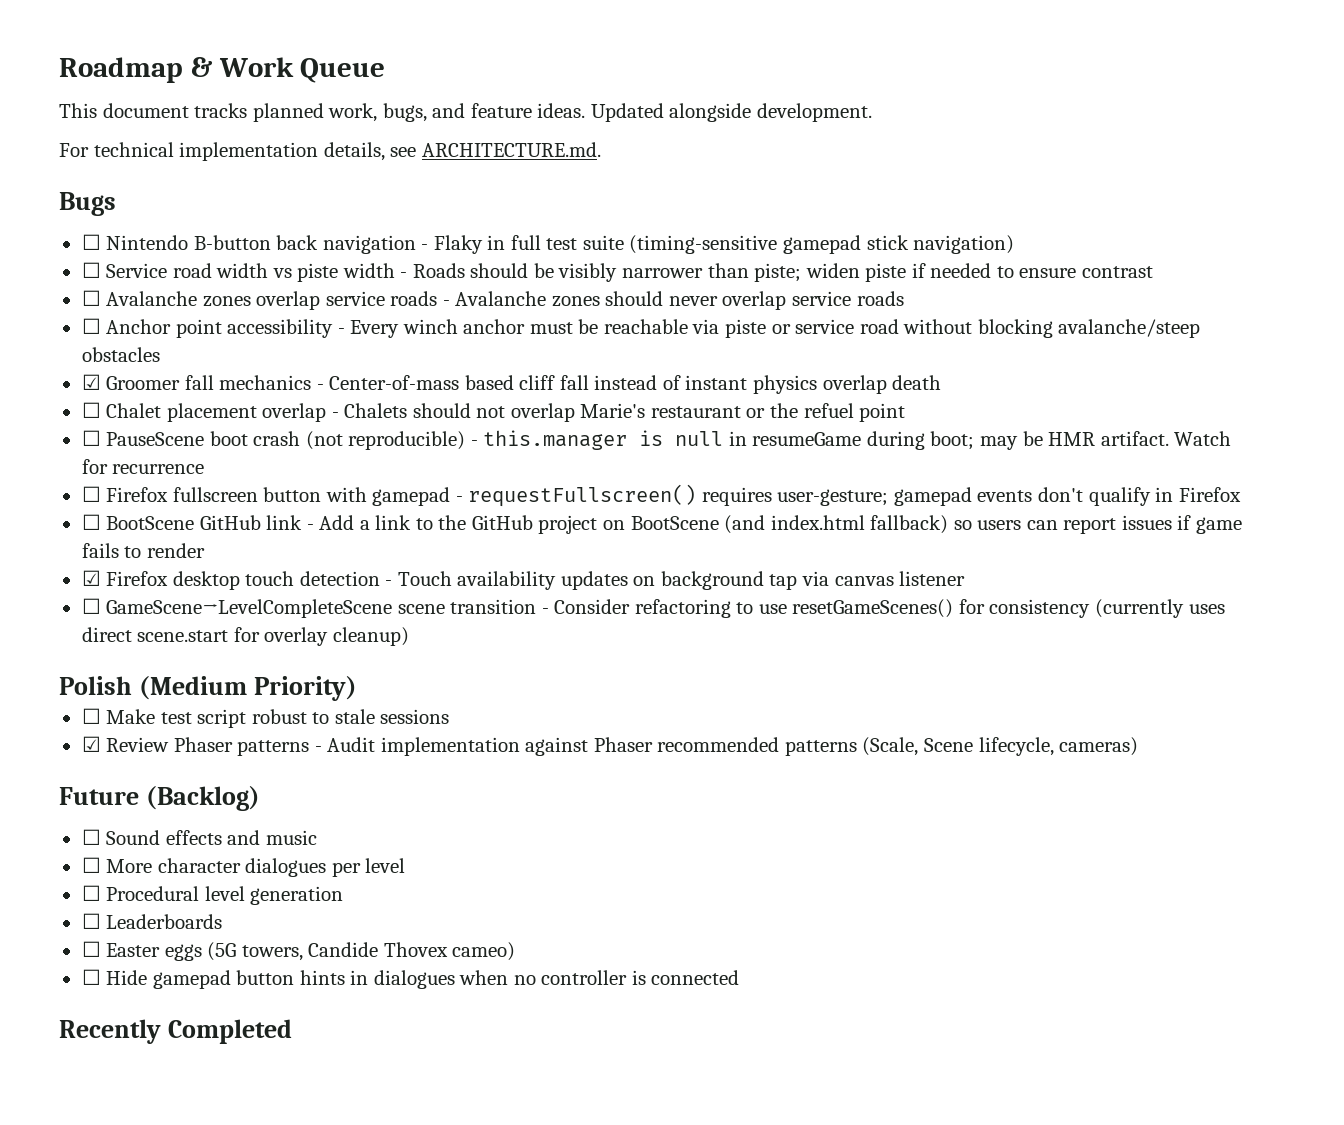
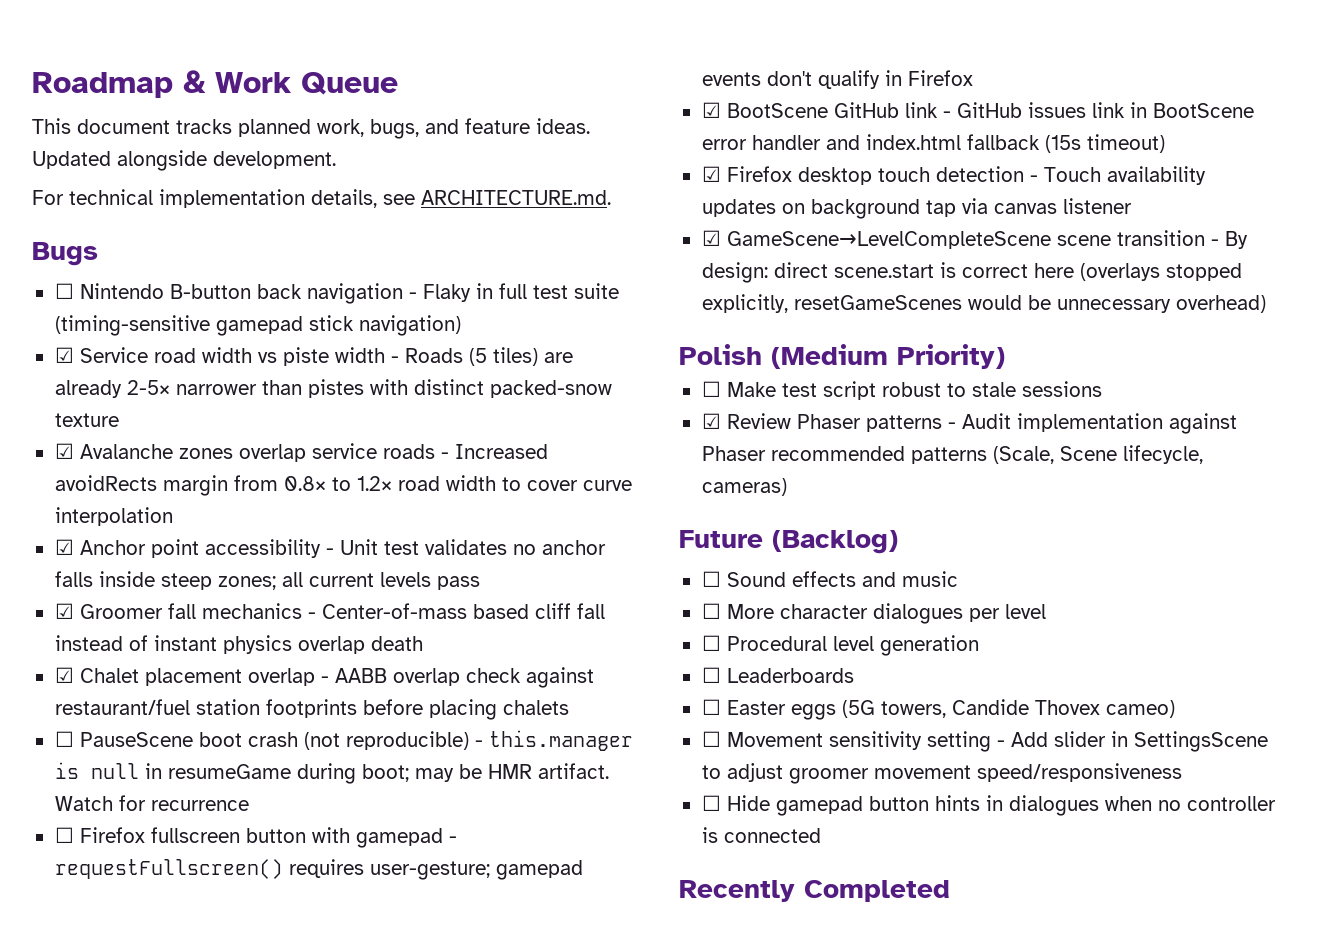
[81,262,101,278] ☐ -> [54,347,74,363] ☑
[470,263,1153,282] [81,290,101,306] should be visibly narrower than piste; widen piste if needed to ensure contrast // ☐ -> [468,347,573,366] [54,379,612,398] [54,413,119,427] [54,443,74,459] (5 tiles) are already 2-5× narrower than pistes with distinct packed-snow texture // ☑
[455,291,904,310] [81,318,1201,338] [81,347,160,362] Avalanche zones should never overlap service roads // ☐ Anchor point accessibility - Every winch anchor must be reachable via piste or service road without blocking avalanche/steep obstacles -> [454,444,548,459] [54,475,632,496] [54,507,173,526] [54,539,606,558] [54,571,480,590] Increased avoidRects margin from 0.8× to 1.2× road width to cover curve interpolation // ☑ Anchor point accessibility - Unit test validates no anchor falls inside steep zones; all current levels pass
[81,402,101,418] ☐ -> [54,667,74,683] ☑
[344,403,906,422] Chalets should not overlap Marie's restaurant or the refuel point -> [334,667,594,688] [54,699,569,720] AABB overlap check against restaurant/fuel station footprints before placing chalets
[81,514,101,530] ☐ -> [701,102,721,118] ☑
[319,515,1242,534] [81,543,205,558] Add a link to the GitHub project on BootScene (and index.html fallback) so users can report issues if game fails to render -> [956,102,1254,118] [701,134,1165,153] GitHub issues link in BootScene error handler and index.html fallback (15s timeout)
[81,598,101,614] ☐ -> [701,230,721,246] ☑
[554,599,1225,618] [81,627,409,646] Consider refactoring to use resetGameScenes() for consistency (currently uses direct scene.start for overlay cleanup) -> [1224,231,1248,249] [701,262,1242,283] [701,294,1266,313] By design: direct scene.start is correct here (overlays stopped explicitly, resetGameScenes would be unnecessary overhead)
(516, 951) none -> [701,731,1268,752] [701,763,1182,784] // ☐ Movement sensitivity setting - Add slider in SettingsScene to adjust groomer movement speed/responsiveness

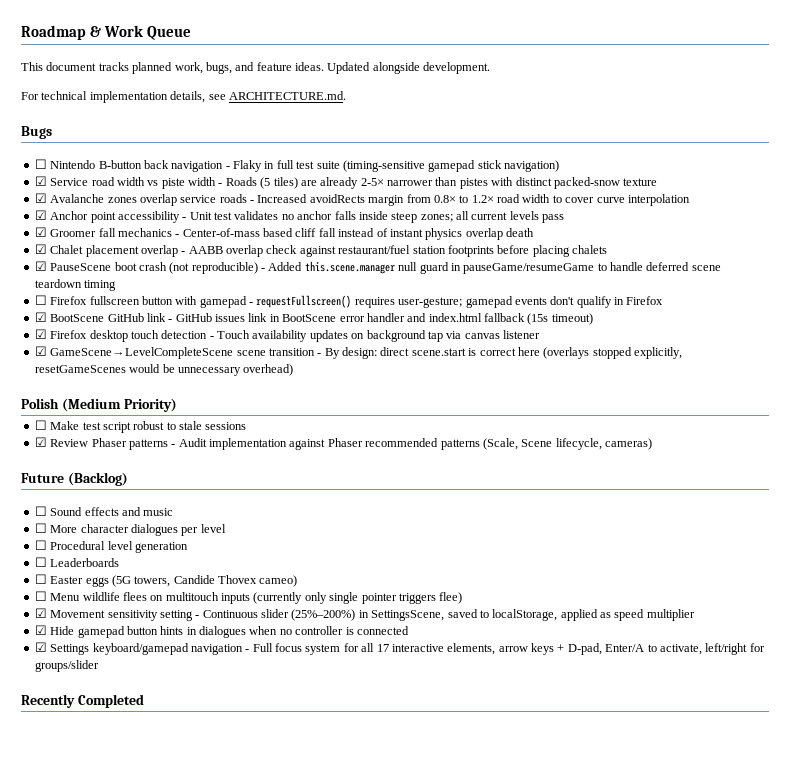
[54,731,74,747] ☐ -> [34,261,47,271] ☑
[488,730,633,751] [54,762,609,784] [54,795,249,811] this.manager is null in resumeGame during boot; may be HMR artifact. Watch for recurrence -> [268,261,721,274] [34,279,117,291] Added this.scene.manager null guard in pauseGame/resumeGame to handle deferred scene teardown timing
[726,731,1268,752] [701,763,1182,784] [701,795,721,811] Movement sensitivity setting - Add slider in SettingsScene to adjust groomer movement speed/responsiveness // ☐ -> [50,592,463,604] [34,608,695,621] [34,625,47,635] Menu wildlife flees on multitouch inputs (currently only single pointer triggers flee) // ☑ Movement sensitivity setting - Continuous slider (25%–200%) in SettingsScene, saved to localStorage, applied as speed multiplier // ☑
(821, 835) none -> [34,642,765,655] [34,660,99,672] // ☑ Settings keyboard/gamepad navigation - Full focus system for all 17 interactive elements, arrow keys + D-pad, Enter/A to activate, left/right for groups/slider

